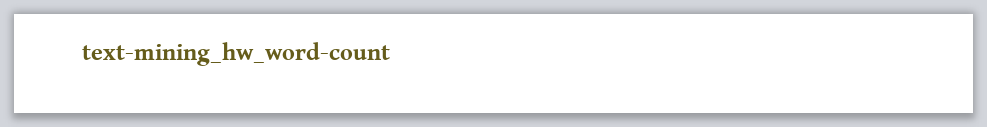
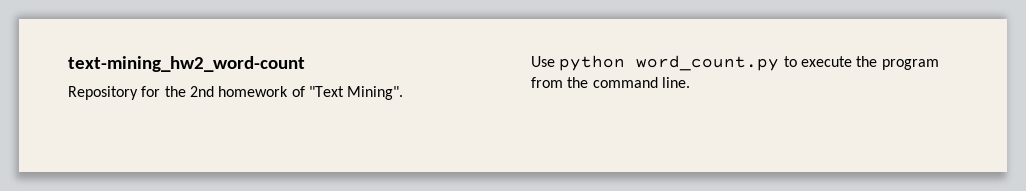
[82,42,390,66] text-mining_hw_word-count -> [68,56,305,72] [68,86,404,100] [531,55,939,71] [531,77,690,88] text-mining_hw2_word-count // Repository for the 2nd homework of "Text Mining". // Use python word_count.py to execute the program from the command line.

